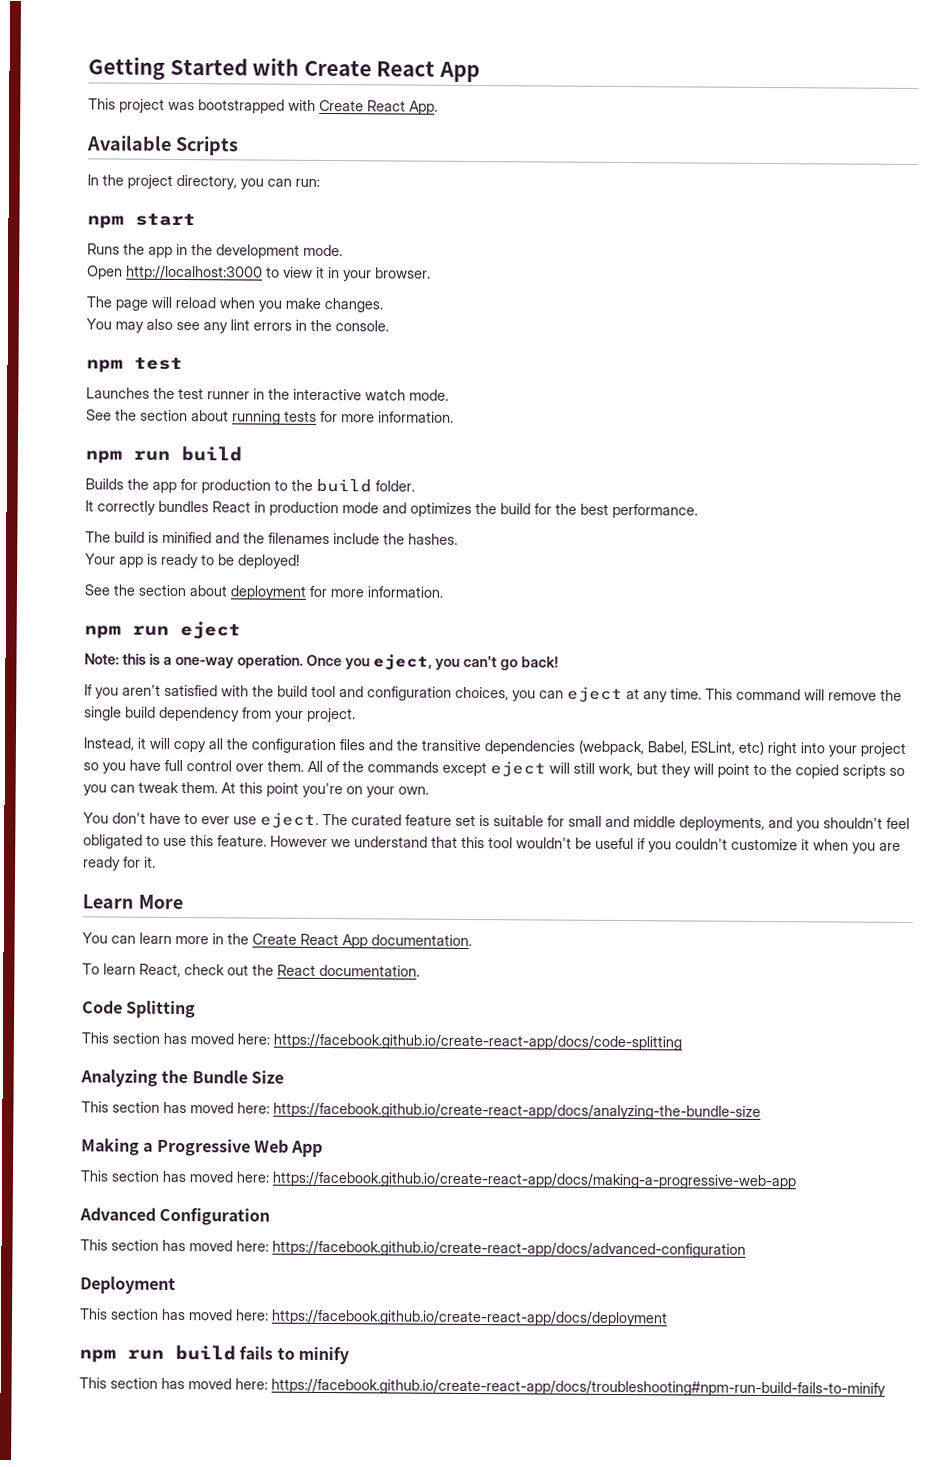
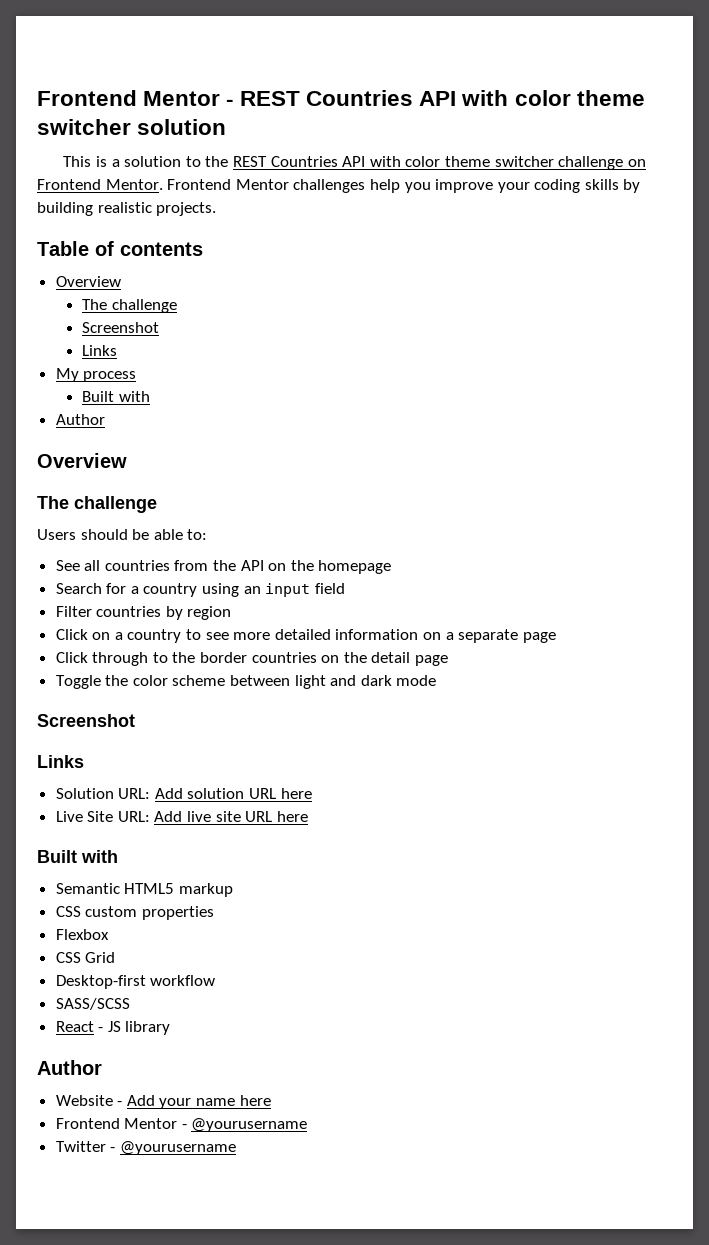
[88,56,480,83] [88,98,438,115] [86,135,239,156] [87,174,320,190] [87,212,196,229] [87,243,343,259] [87,265,431,282] [86,296,383,313] [86,318,389,334] [86,356,183,373] [86,387,449,401] [86,409,454,425] [85,446,242,464] [85,478,415,494] [85,500,698,519] [85,531,458,545] [85,553,300,569] [84,584,443,600] [84,621,241,640] [84,653,558,671] [84,684,902,703] [84,706,356,723] [83,737,906,757] [83,759,905,779] [83,781,429,798] [83,812,910,832] [83,834,901,854] [83,856,156,871] [82,894,183,910] [82,932,472,949] [82,963,420,978] [82,1000,197,1019] [81,1032,682,1051] [80,1069,284,1087] [81,1101,761,1120] [81,1138,324,1157] [80,1170,797,1190] [79,1207,271,1226] [80,1239,746,1258] [80,1276,176,1294] [80,1308,668,1327] [79,1344,349,1365] [79,1377,886,1397] Getting Started with Create React App // This project was bootstrapped with Create React App. // Available Scripts // In the project directory, you can run: // npm start // Runs the app in the development mode. // Open http://localhost:3000 to view it in your browser. // The page will reload when you make changes. // You may also see any lint errors in the console. // npm test // Launches the test runner in the interactive watch mode. // See the section about running tests for more information. // npm run build // Builds the app for production to the build folder. // It correctly bundles React in production mode and optimizes the build for the best performance. // The build is minified and the filenames include the hashes. // Your app is ready to be deployed! // See the section about deployment for more information. // npm run eject // Note: this is a one-way operation. Once you eject, you can't go back! // If you aren't satisfied with the build tool and configuration choices, you can eject at any time. This command will remove the single build dependency from your project. // Instead, it will copy all the configuration files and the transitive dependencies (webpack, Babel, ESLint, etc) right into your project so you have full control over them. All of the commands except eject will still work, but they will point to the copied scripts so you can tweak them. At this point you're on your own. // You don't have to ever use eject. The curated feature set is suitable for small and middle deployments, and you shouldn't feel obligated to use this feature. However we understand that this tool wouldn't be useful if you couldn't customize it when you are ready for it. // Learn More // You can learn more in the Create React App documentation. // To learn React, check out the React documentation. // Code Splitting // This section has moved here: https://facebook.github.io/create-react-app/docs/code-splitting // Analyzing the Bundle Size // This section has moved here: https://facebook.github.io/create-react-app/docs/analyzing-the-bundle-size // Making a Progressive Web App // This section has moved here: https://facebook.github.io/create-react-app/docs/making-a-progressive-web-app // Advanced Configuration // This section has moved here: https://facebook.github.io/create-react-app/docs/advanced-configuration // Deployment // This section has moved here: https://facebook.github.io/create-react-app/docs/deployment // npm run build fails to minify // This section has moved here: https://facebook.github.io/create-react-app/docs/troubleshooting#npm-run-build-fails-to-minify -> [37,90,645,106] [37,119,227,135] [63,156,646,170] [37,179,641,193] [37,202,217,216] [37,241,203,256] [55,276,121,287] [82,299,177,313] [82,322,160,333] [82,345,118,356] [55,368,137,382] [82,391,150,402] [55,414,105,425] [37,453,127,468] [37,496,157,513] [37,529,208,540] [55,560,392,574] [55,583,345,597] [55,606,232,620] [55,629,556,643] [55,652,449,666] [55,675,437,689] [37,714,135,727] [37,755,84,768] [55,788,312,799] [55,811,308,822] [37,850,118,863] [55,883,233,897] [55,906,214,920] [55,929,109,940] [55,952,116,963] [55,975,216,989] [55,998,130,1010] [55,1021,171,1035] [37,1060,102,1075] [55,1095,271,1109] [55,1118,308,1132] [55,1141,236,1155] Frontend Mentor - REST Countries API with color theme switcher solution // This is a solution to the REST Countries API with color theme switcher challenge on Frontend Mentor. Frontend Mentor challenges help you improve your coding skills by building realistic projects. // Table of contents // Overview // The challenge // Screenshot // Links // My process // Built with // Author // Overview // The challenge // Users should be able to: // See all countries from the API on the homepage // Search for a country using an input field // Filter countries by region // Click on a country to see more detailed information on a separate page // Click through to the border countries on the detail page // Toggle the color scheme between light and dark mode // Screenshot // Links // Solution URL: Add solution URL here // Live Site URL: Add live site URL here // Built with // Semantic HTML5 markup // CSS custom properties // Flexbox // CSS Grid // Desktop-first workflow // SASS/SCSS // React - JS library // Author // Website - Add your name here // Frontend Mentor - @yourusername // Twitter - @yourusername

